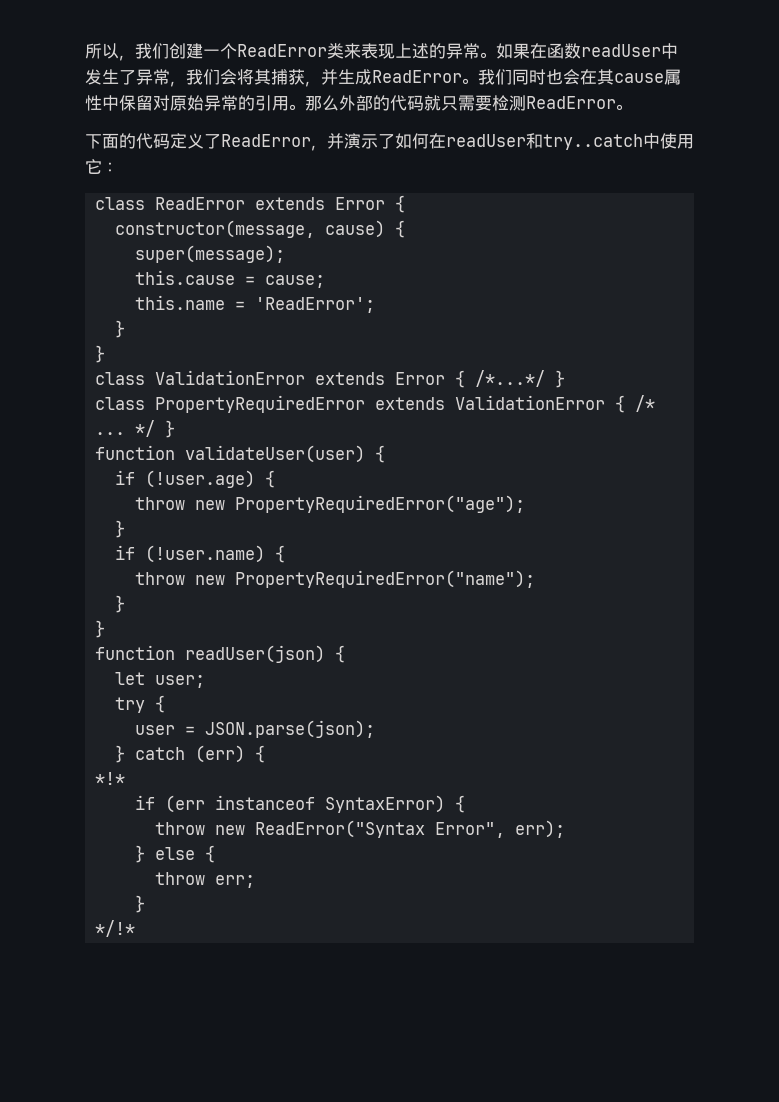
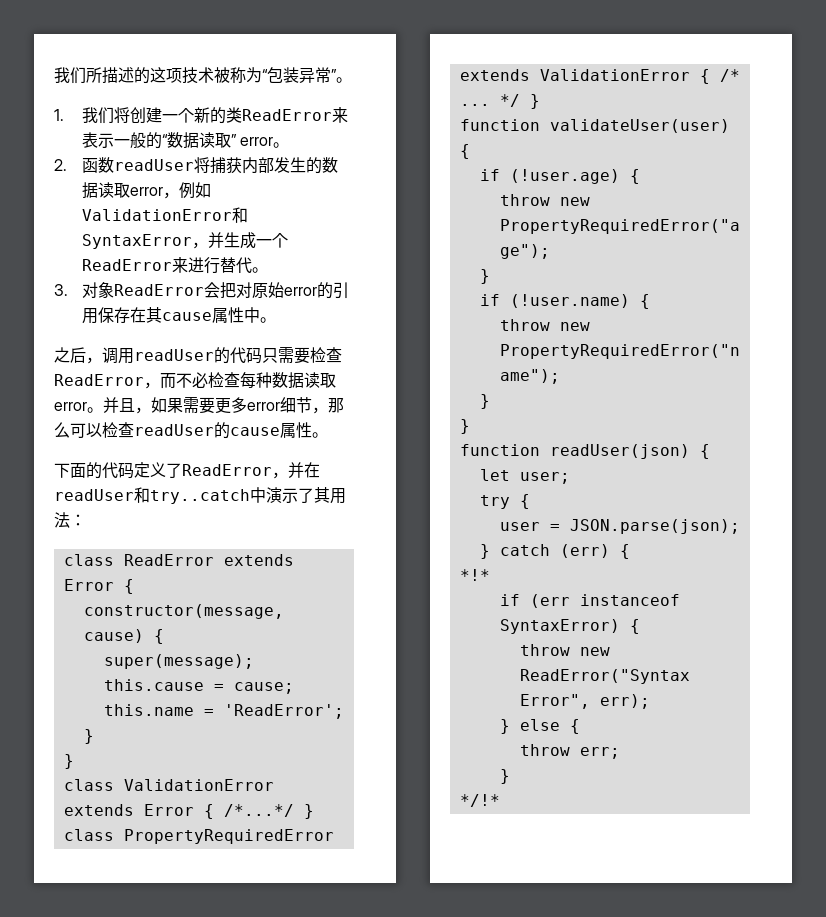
[85,43,547,61] 所以，我们创建一个ReadError类来表现上述的异常。如果在 -> [54,67,352,84] [54,107,349,124] [82,132,290,149] [54,159,67,171] 我们所描述的这项技术被称为“包装异常”。 // 1.我们将创建一个新的类ReadError来表示一般的“数据读取” error。 // 2.
[661,43,678,59] [85,69,681,87] [85,95,616,111] 中发生了异常，我们会将其捕获，并生成ReadError。我们同时也会在其cause属性中保留对原始异常的引用。那么外部的代码就只需要检测ReadError -> [194,157,339,174] [82,182,212,199] [82,207,249,223] [82,232,289,249] [82,257,269,274] [54,282,350,299] [82,307,277,324] [54,347,342,364] [54,372,336,389] [54,397,344,414] [54,422,312,439] 将捕获内部发生的数据读取error，例如ValidationError和SyntaxError，并生成一个ReadError来进行替代。 // 3.对象ReadError会把对原始error的引用保存在其cause属性中。 // 之后，调用readUser的代码只需要检查ReadError，而不必检查每种数据读取error。并且，如果需要更多error细节，那么可以检查readUser的cause属性
[344,133,429,149] 演示了如何 -> (304, 470) none
[660,133,694,149] [85,159,102,174] 使用它 -> [266,487,346,504] [54,512,70,528] 演示了其用法

